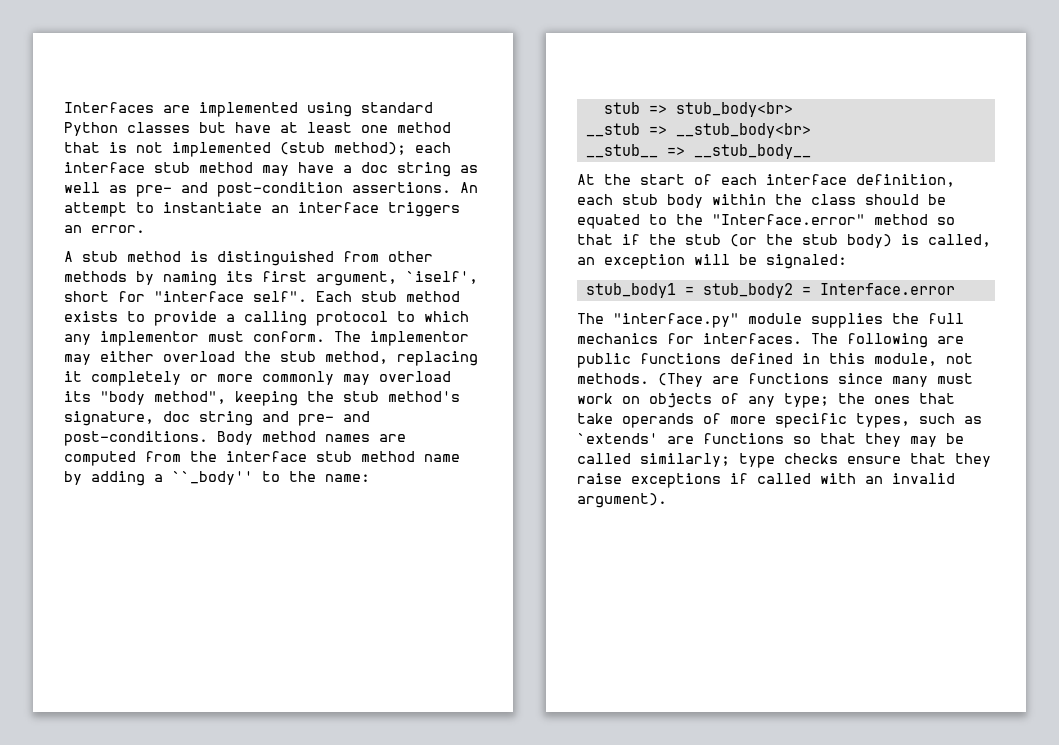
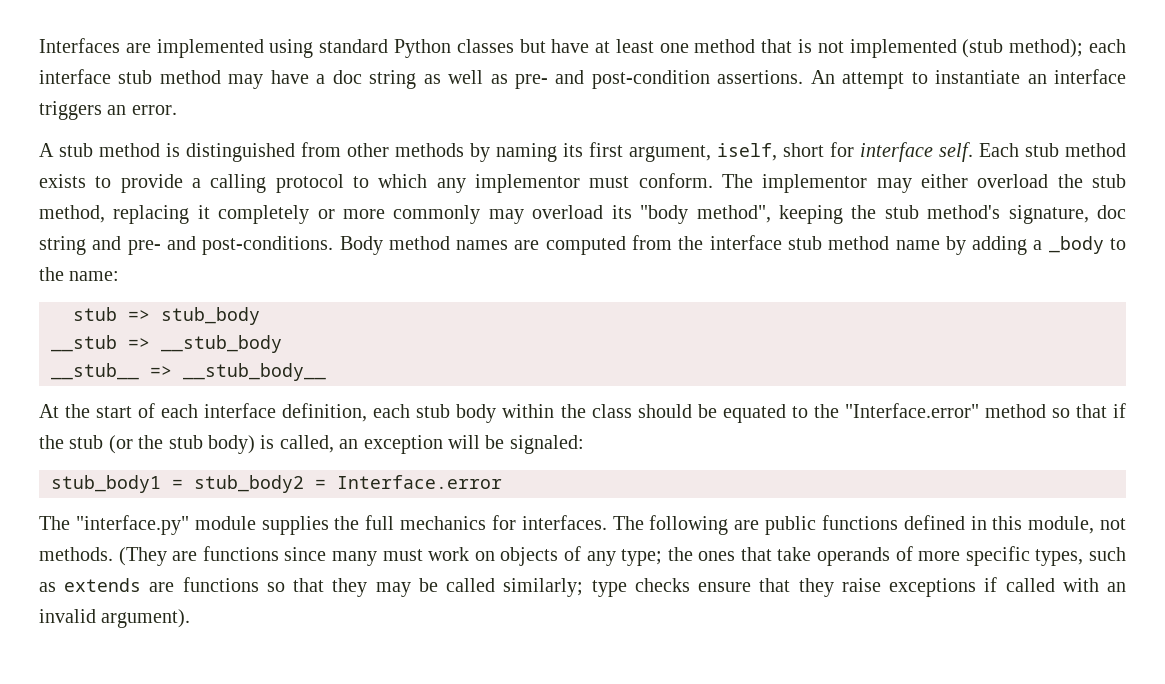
[406,271,478,284] `iself', -> [717,143,777,161] iself,
[154,291,307,302] "interface self". -> [860,142,973,162] interface self.
[172,471,253,485] ``_body'' -> [1048,236,1104,254] _body
[675,102,793,117] stub_body<br> -> [161,307,260,325] stub_body
[675,123,811,138] __stub_body<br> -> [161,335,282,353] __stub_body
[577,433,658,444] `extends' -> [64,578,142,592] extends

